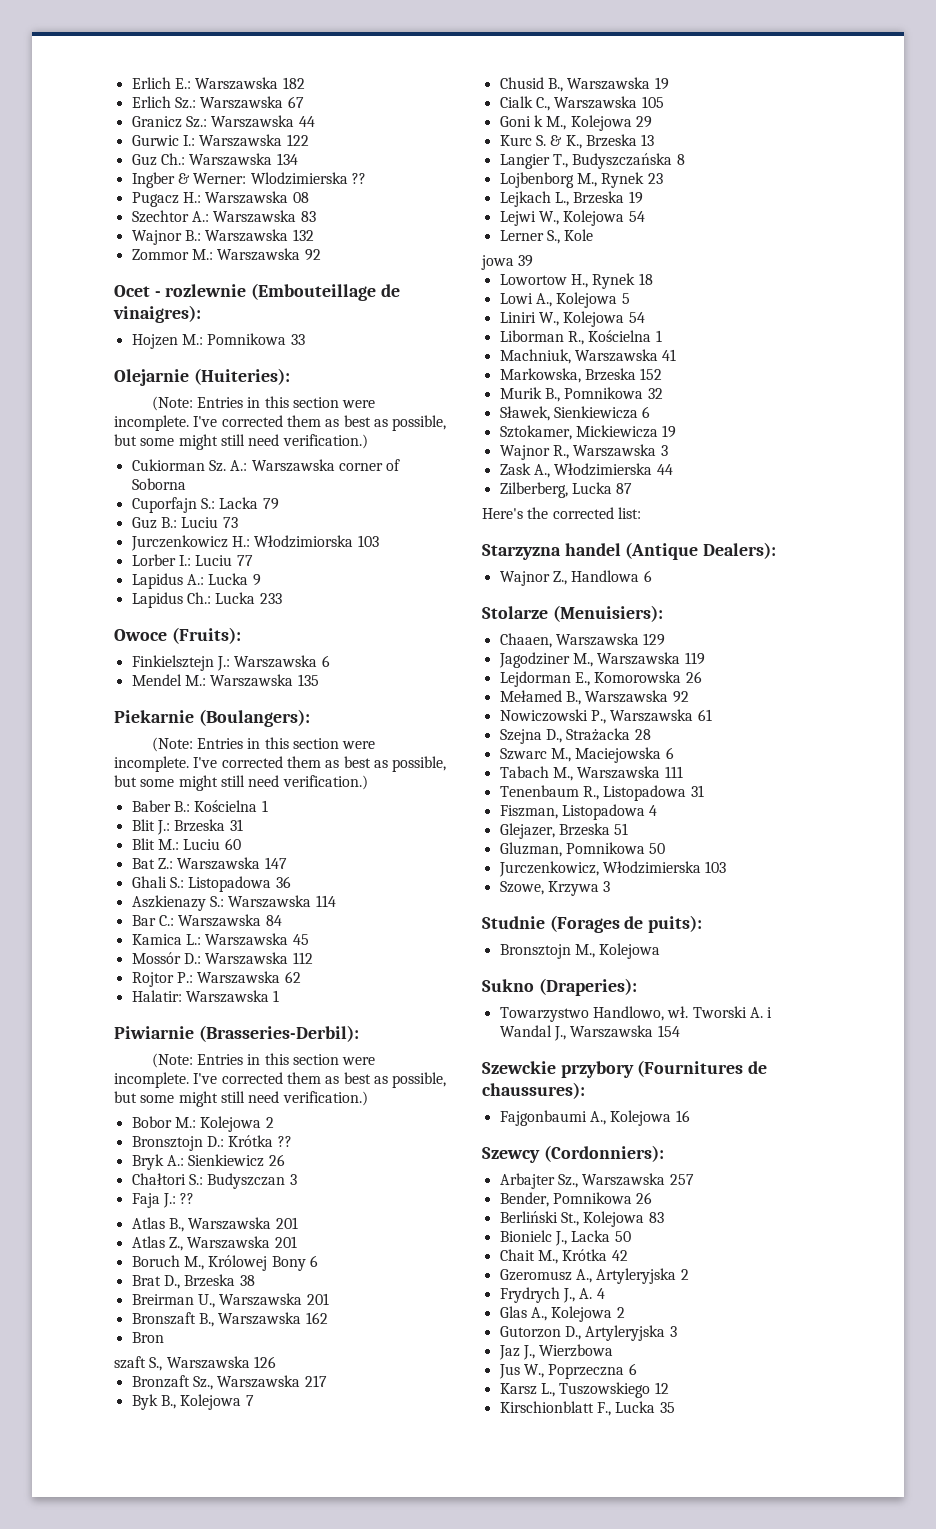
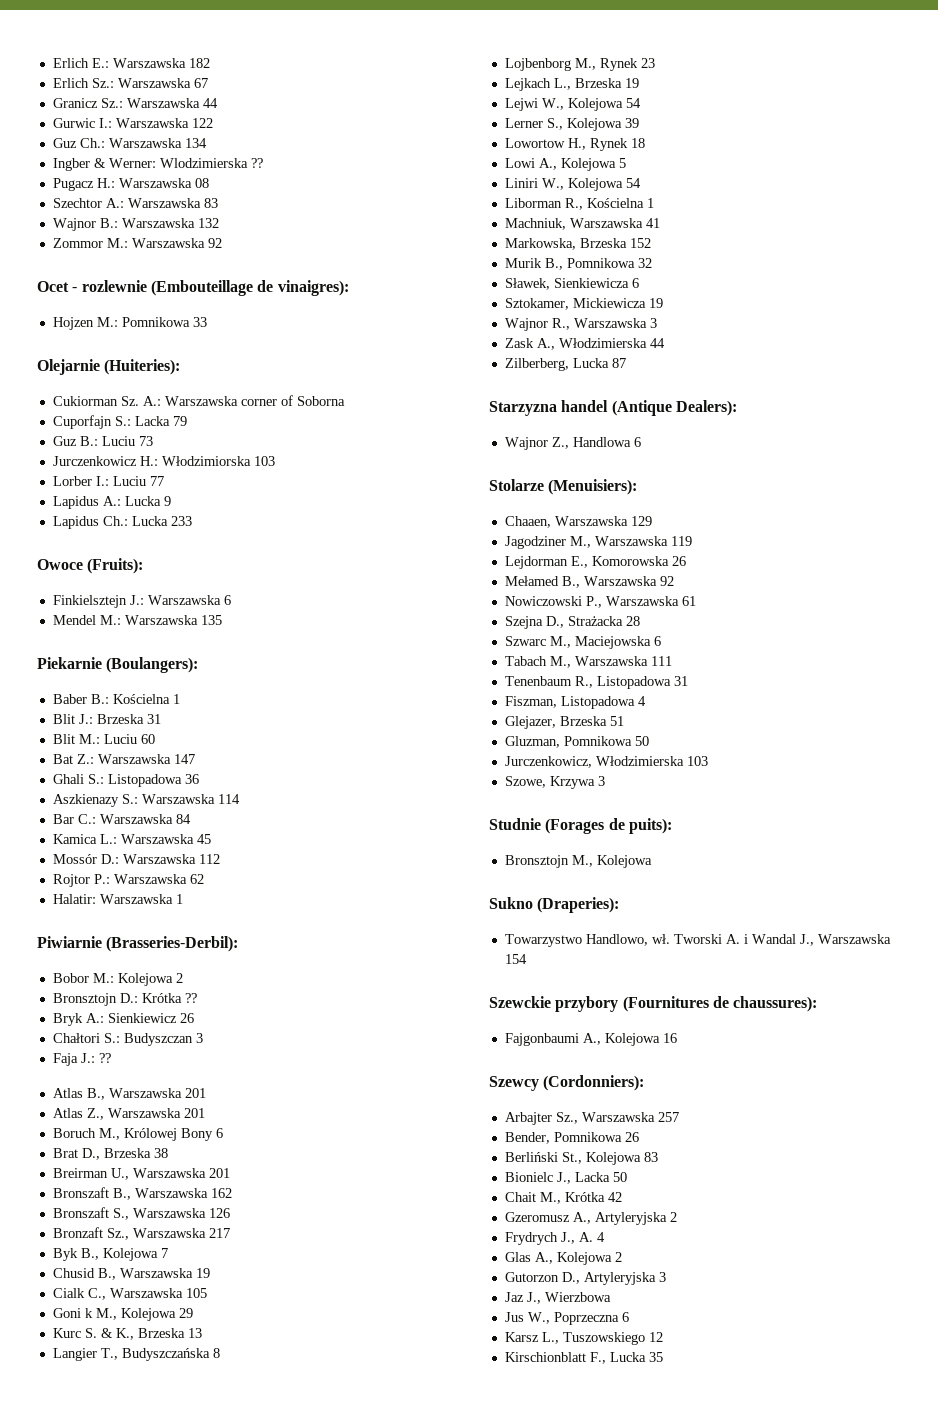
[151,396,376,411] [114,415,447,431] [114,434,368,450] // (Note: Entries in this section were incomplete. I've corrected them as best as possible, but some might still need verification.) -> (181, 367) none
[151,737,376,752] [114,756,447,772] [114,775,368,791] // (Note: Entries in this section were incomplete. I've corrected them as best as possible, but some might still need verification.) -> (199, 665) none
[151,1053,376,1068] [114,1072,447,1088] [114,1091,368,1107] // (Note: Entries in this section were incomplete. I've corrected them as best as possible, but some might still need verification.) -> (239, 944) none
[131,1332,164,1343] [114,1356,146,1369] Bron // szaft -> [52,1207,109,1218] Bronszaft
[564,229,594,241] [481,255,514,270] Kole // jowa -> [566,118,622,131] Kolejowa
[482,507,641,519] // Here's the corrected list: -> (626, 363) none

